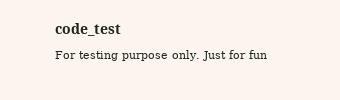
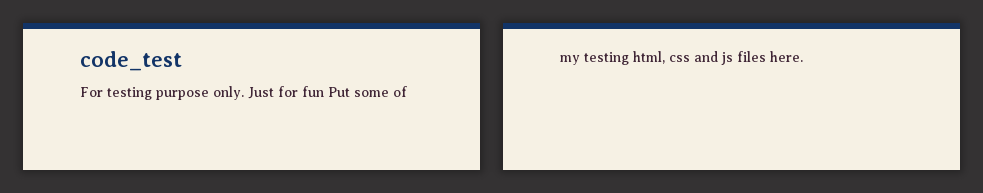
(267, 54) none -> [328,86,407,97] [560,51,803,65] Put some of my testing html, css and js files here.

